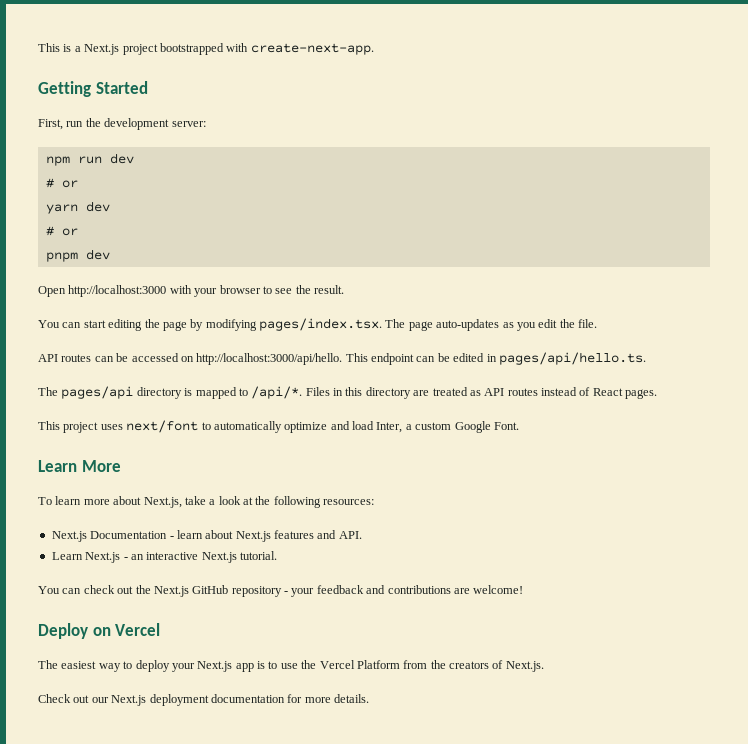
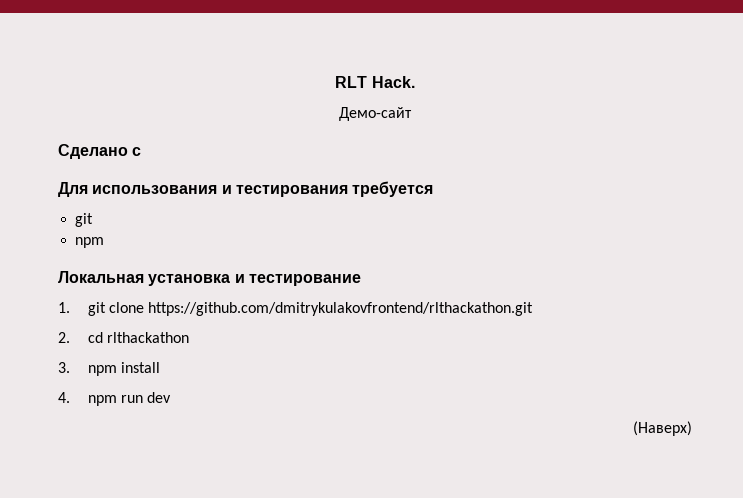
[38,43,374,55] [38,81,148,97] [38,118,206,130] [45,153,134,166] [45,178,78,188] [45,201,110,214] [45,226,78,236] [45,249,110,262] [38,285,344,297] [38,318,597,331] [38,352,646,365] [38,386,658,399] [38,420,519,433] [38,460,121,472] [38,496,375,508] [51,530,362,542] [51,551,277,563] [38,585,524,597] [38,623,161,639] [38,660,544,672] [38,694,369,706] This is a Next.js project bootstrapped with create-next-app. // Getting Started // First, run the development server: // npm run dev // # or // yarn dev // # or // pnpm dev // Open http://localhost:3000 with your browser to see the result. // You can start editing the page by modifying pages/index.tsx. The page auto-updates as you edit the file. // API routes can be accessed on http://localhost:3000/api/hello. This endpoint can be edited in pages/api/hello.ts. // The pages/api directory is mapped to /api/*. Files in this directory are treated as API routes instead of React pages. // This project uses next/font to automatically optimize and load Inter, a custom Google Font. // Learn More // To learn more about Next.js, take a look at the following resources: // Next.js Documentation - learn about Next.js features and API. // Learn Next.js - an interactive Next.js tutorial. // You can check out the Next.js GitHub repository - your feedback and contributions are welcome! // Deploy on Vercel // The easiest way to deploy your Next.js app is to use the Vercel Platform from the creators of Next.js. // Check out our Next.js deployment documentation for more details. -> [335,76,415,88] [339,107,412,121] [58,144,142,159] [58,181,434,197] [75,213,94,227] [75,237,105,248] [58,271,361,286] [58,302,534,316] [58,332,190,343] [58,362,161,376] [58,392,172,406] [633,421,692,436] RLT Hack. // Демо-сайт // Сделано с // Для использования и тестирования требуется // git // npm // Локальная установка и тестирование // 1. git clone https://github.com/dmitrykulakovfrontend/rlthackathon.git // 2. cd rlthackathon // 3. npm install // 4. npm run dev // (Наверх)

